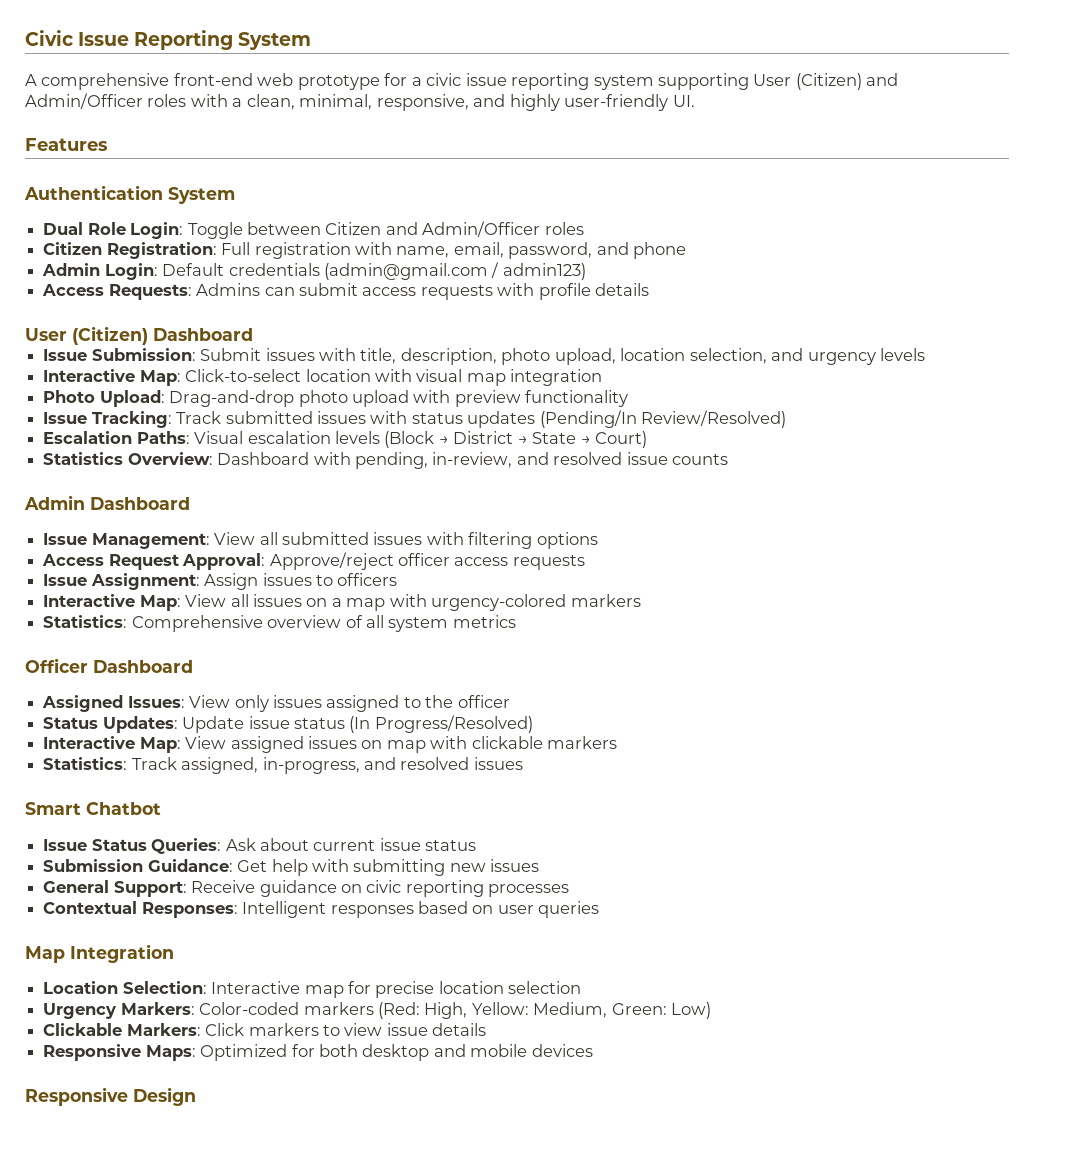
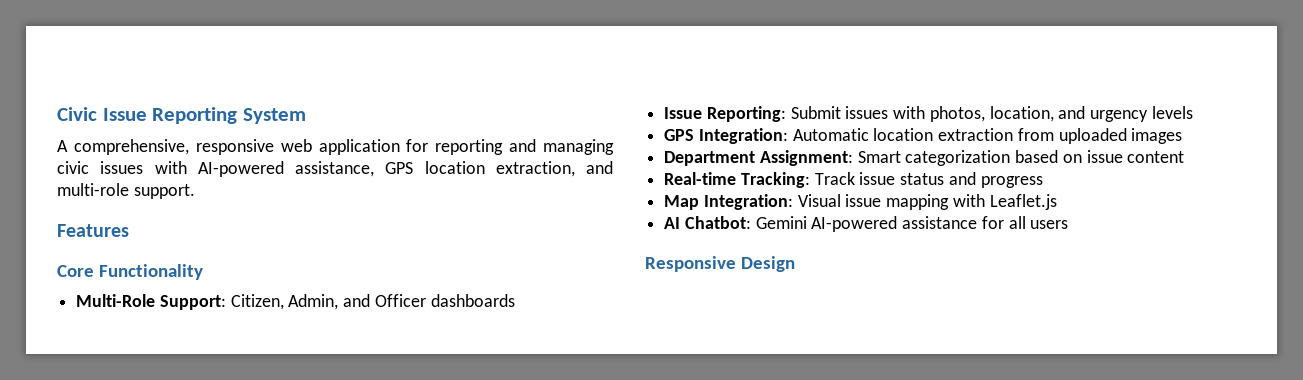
[41,73,899,90] [25,93,695,111] [25,138,108,151] [24,185,235,204] [43,221,584,239] [43,242,687,259] [42,262,586,280] [42,283,650,300] [25,326,253,345] [43,348,196,361] comprehensive front-end web prototype for a civic issue reporting system supporting User (Citizen) and Admin/Officer roles with a clean, minimal, responsive, and highly user-friendly UI. // Features // Authentication System // Dual Role Login: Toggle between Citizen and Admin/Officer roles // Citizen Registration: Full registration with name, email, password, and phone // Admin Login: Default credentials (admin@gmail.com / admin123) // Access Requests: Admins can submit access requests with profile details // User (Citizen) Dashboard // Issue Submission: -> [73,139,614,155] [57,161,613,177] [57,183,195,199] [57,224,129,237] [57,264,203,280] [76,294,515,310] [664,106,786,122] comprehensive, responsive web application for reporting and managing civic issues with AI-powered assistance, GPS location extraction, and multi-role support. // Features // Core Functionality // Multi-Role Support: Citizen, Admin, and Officer dashboards // Issue Reporting:
[360,348,926,365] [43,369,603,386] [43,390,629,407] [43,410,787,428] [43,431,648,448] [43,452,729,469] [24,495,190,510] [43,532,598,549] [42,552,585,570] [43,573,398,590] [43,594,641,611] [43,615,516,632] [25,658,193,673] [42,695,510,712] [43,715,533,733] [43,736,618,753] [43,757,523,774] [25,802,161,815] [43,838,477,854] [43,859,540,876] [43,880,570,897] [43,901,600,918] [25,944,174,963] [43,981,582,998] [43,1002,712,1019] [43,1023,487,1036] [43,1044,593,1061] title, description, photo upload, location selection, and urgency levels // Interactive Map: Click-to-select location with visual map integration // Photo Upload: Drag-and-drop photo upload with preview functionality // Issue Tracking: Track submitted issues with status updates (Pending/In Review/Resolved) // Escalation Paths: Visual escalation levels (Block → District → State → Court) // Statistics Overview: Dashboard with pending, in-review, and resolved issue counts // Admin Dashboard // Issue Management: View all submitted issues with filtering options // Access Request Approval: Approve/reject officer access requests // Issue Assignment: Assign issues to officers // Interactive Map: View all issues on a map with urgency-colored markers // Statistics: Comprehensive overview of all system metrics // Officer Dashboard // Assigned Issues: View only issues assigned to the officer // Status Updates: Update issue status (In Progress/Resolved) // Interactive Map: View assigned issues on map with clickable markers // Statistics: Track assigned, in-progress, and resolved issues // Smart Chatbot // Issue Status Queries: Ask about current issue status // Submission Guidance: Get help with submitting new issues // General Support: Receive guidance on civic reporting processes // Contextual Responses: Intelligent responses based on user queries // Map Integration // Location Selection: Interactive map for precise location selection // Urgency Markers: Color-coded markers (Red: High, Yellow: Medium, Green: Low) // Clickable Markers: Click markers to view issue details // Responsive Maps: Optimized for both desktop and mobile devices -> [929,106,1193,122] [664,128,1183,144] [664,150,1185,166] [664,172,1043,188] [664,194,1057,210] [664,216,1069,232] photos, location, and urgency levels // GPS Integration: Automatic location extraction from uploaded images // Department Assignment: Smart categorization based on issue content // Real-time Tracking: Track issue status and progress // Map Integration: Visual issue mapping with Leaflet.js // AI Chatbot: Gemini AI-powered assistance for all users

